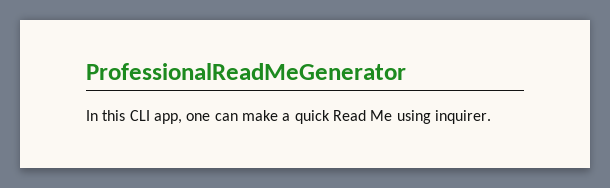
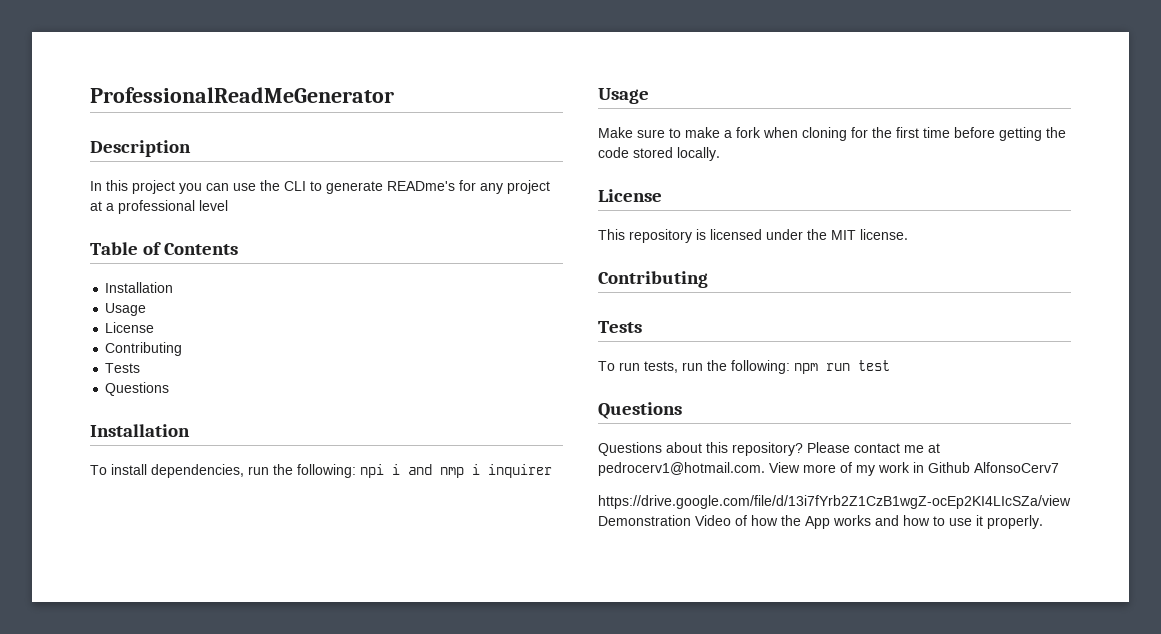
(406, 71) none -> [90,140,191,157] // Description
[129,110,491,124] CLI app, one can make a quick Read Me using inquirer. -> [132,180,550,194] [90,200,228,214] [90,242,239,255] [105,282,174,293] [105,303,147,316] [105,322,155,333] [105,342,183,356] [105,363,141,373] [105,382,170,396] [90,424,190,437] [90,464,552,478] [598,88,649,104] [598,127,1066,141] [598,147,720,161] [598,189,662,202] [598,229,908,243] [598,271,708,288] [598,321,642,333] [598,360,890,374] [598,402,682,419] [598,442,940,456] [598,462,1059,476] [598,495,1071,509] [598,515,1043,529] project you can use the CLI to generate READme's for any project at a professional level // Table of Contents // Installation // Usage // License // Contributing // Tests // Questions // Installation // To install dependencies, run the following: npi i and nmp i inquirer // Usage // Make sure to make a fork when cloning for the first time before getting the code stored locally. // License // This repository is licensed under the MIT license. // Contributing // Tests // To run tests, run the following: npm run test // Questions // Questions about this repository? Please contact me at pedrocerv1@hotmail.com. View more of my work in Github AlfonsoCerv7 // https://drive.google.com/file/d/13i7fYrb2Z1CzB1wgZ-ocEp2KI4LIcSZa/view Demonstration Video of how the App works and how to use it properly.

